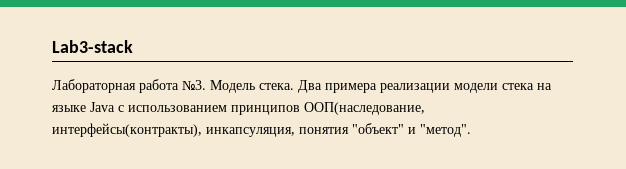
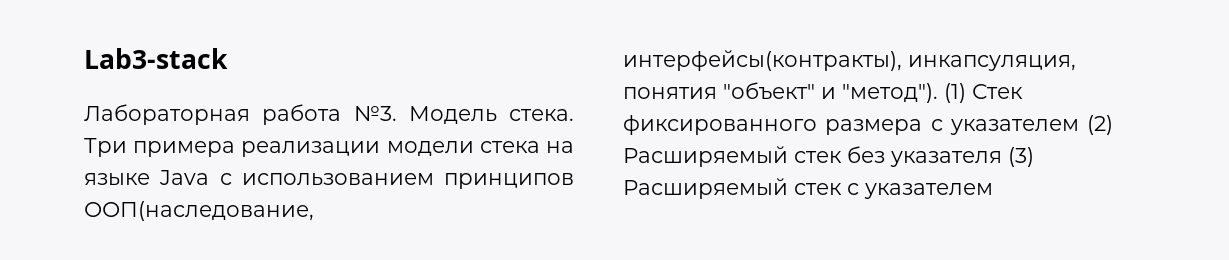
[298,80,322,93] Два -> [84,138,127,157] Три
[420,124,471,137] "метод". -> [842,83,1023,103] [623,115,1113,135] [623,146,1034,167] [623,178,993,199] "метод"). (1) Стек фиксированного размера с указателем (2) Расширяемый стек без указателя (3) Расширяемый стек с указателем

